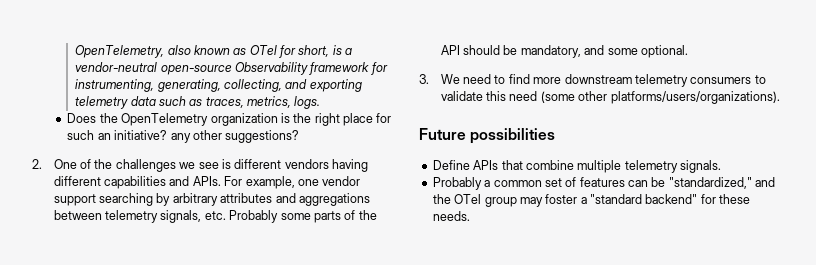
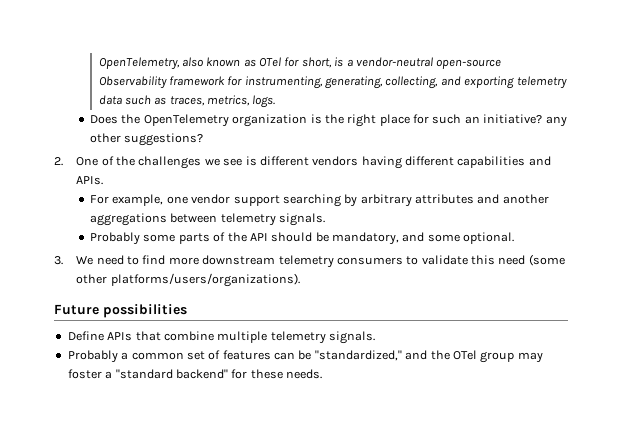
(221, 181) none -> (104, 180) //
(296, 198) none -> [502,194,549,204] another
[160,210,226,223] signals, etc. -> [279,213,326,226] signals. //

